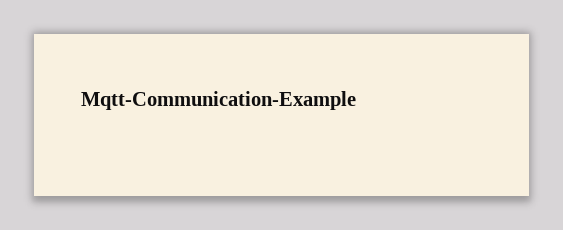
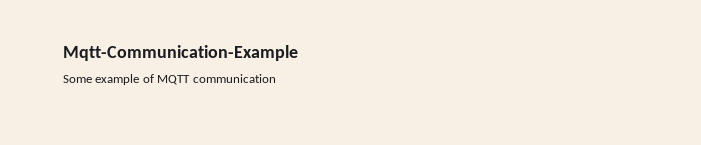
(356, 100) none -> [63,74,276,85] // Some example of MQTT communication

